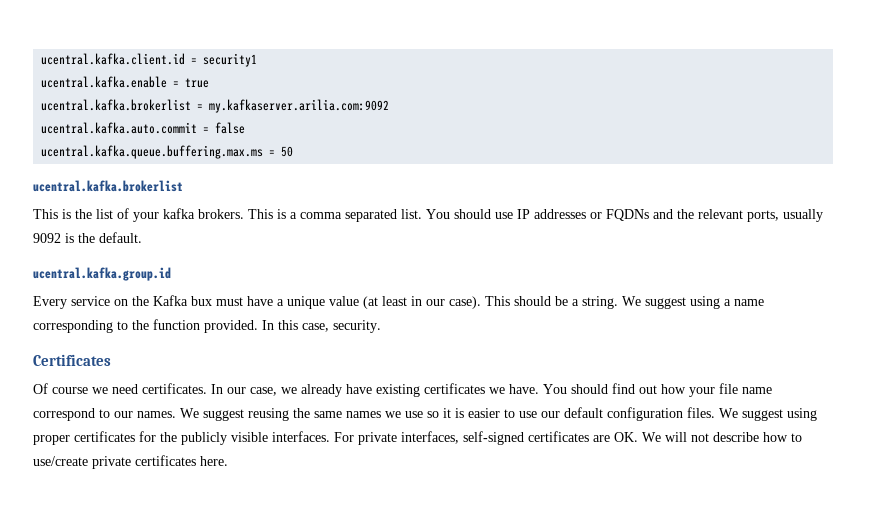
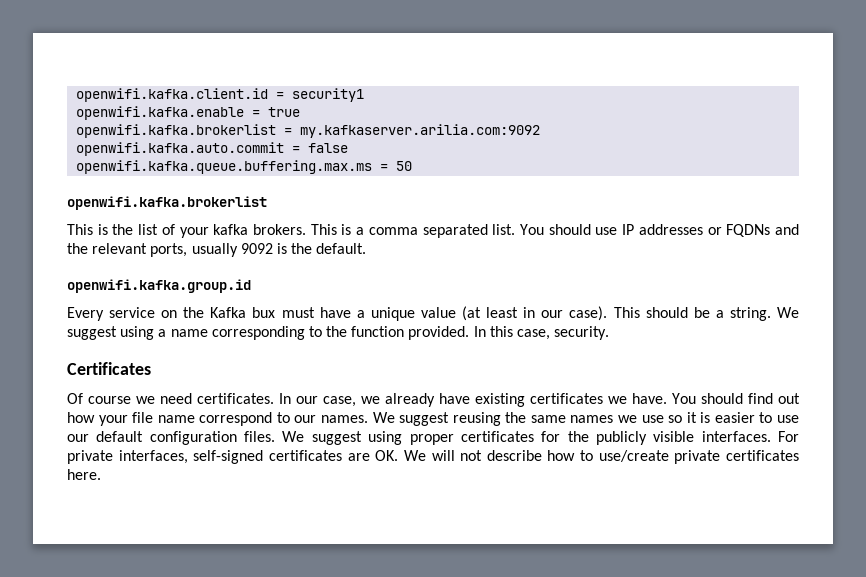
[41,53,186,65] ucentral.kafka.client.id -> [76,88,269,102] openwifi.kafka.client.id
[41,76,168,88] ucentral.kafka.enable -> [76,106,245,120] openwifi.kafka.enable
[41,99,192,111] ucentral.kafka.brokerlist -> [76,124,277,138] openwifi.kafka.brokerlist
[41,122,198,134] ucentral.kafka.auto.commit -> [76,142,285,156] openwifi.kafka.auto.commit
[41,145,264,159] ucentral.kafka.queue.buffering.max.ms -> [76,160,373,174] openwifi.kafka.queue.buffering.max.ms
[33,180,183,192] ucentral.kafka.brokerlist -> [67,196,267,210] openwifi.kafka.brokerlist
[33,267,171,281] ucentral.kafka.group.id -> [67,279,251,293] openwifi.kafka.group.id

